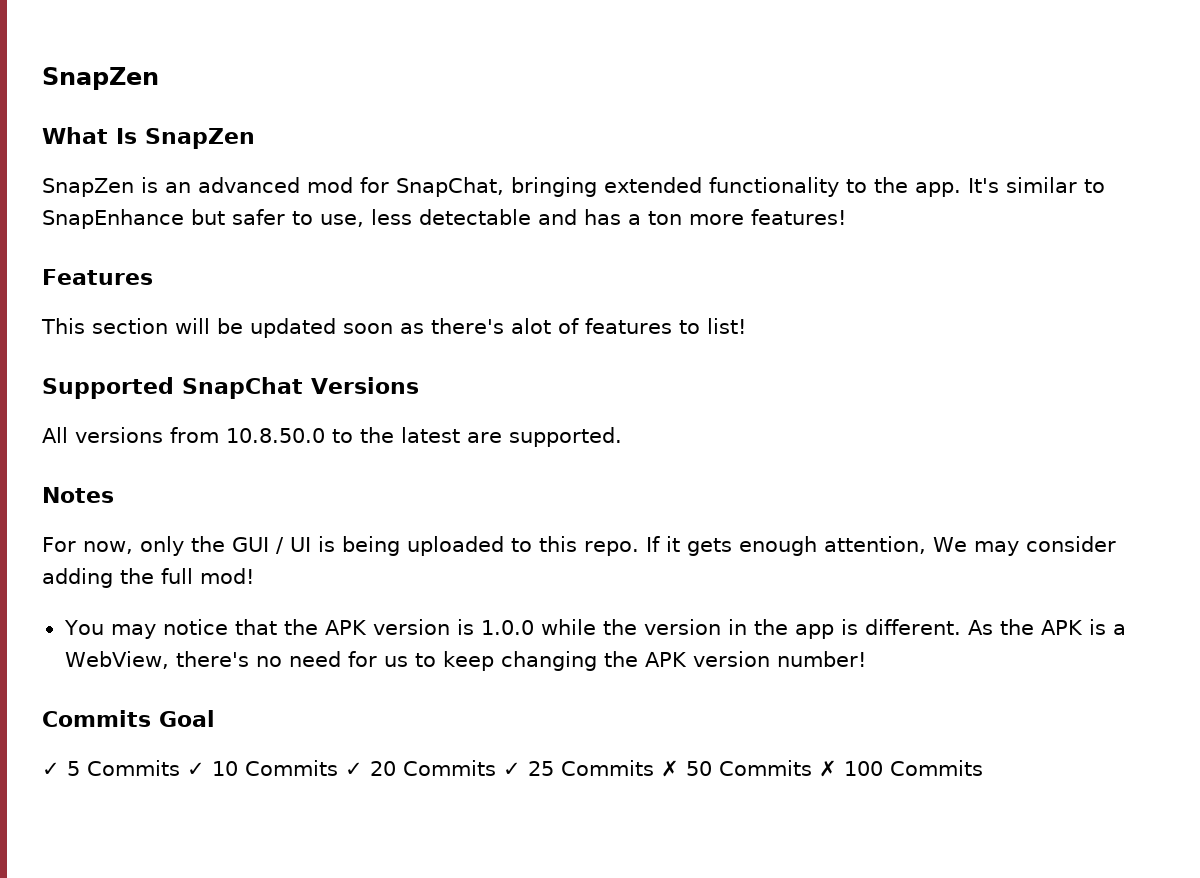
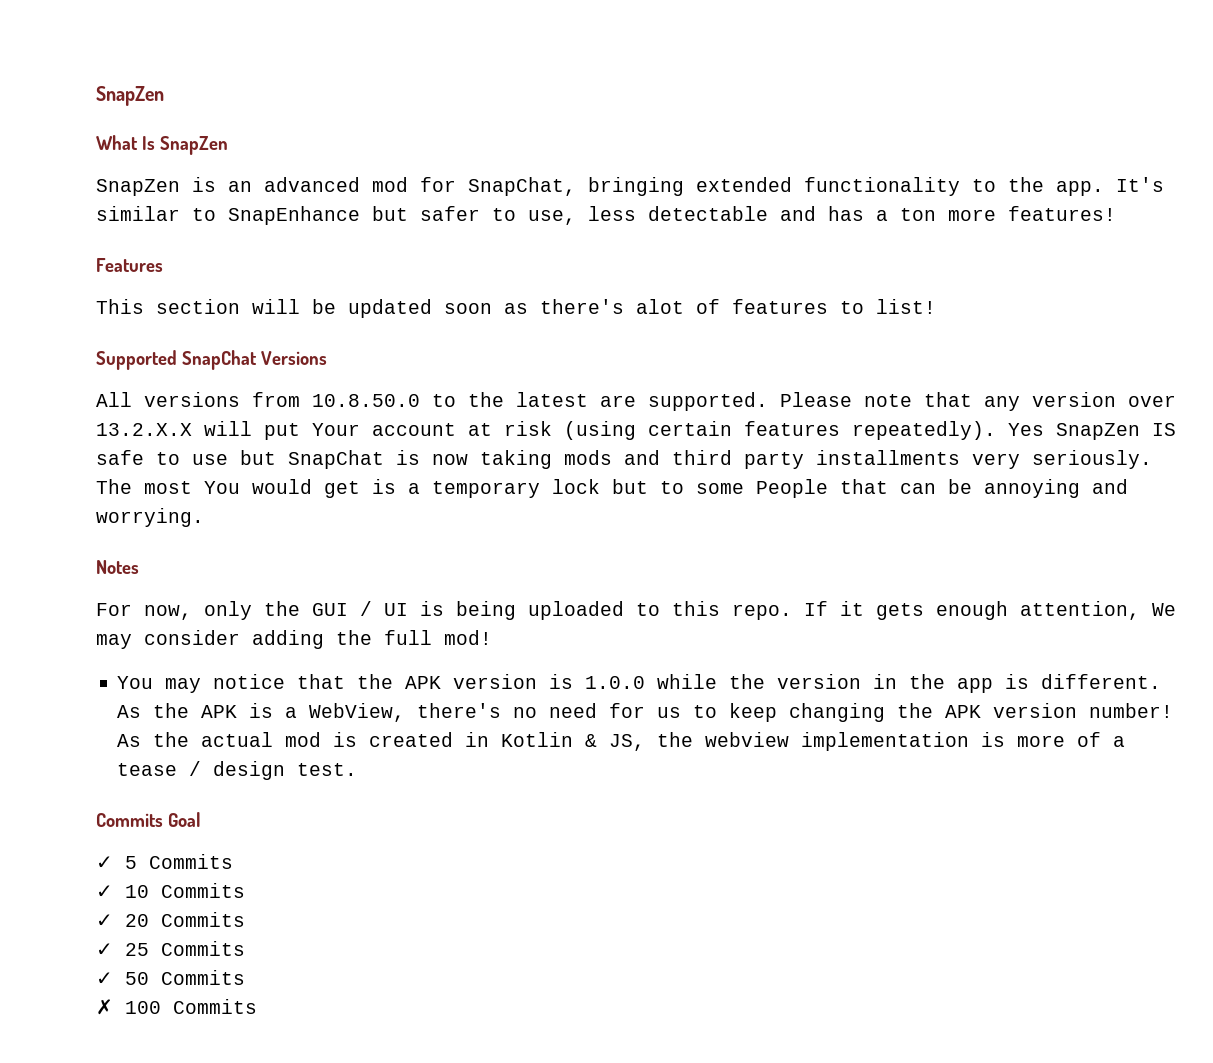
(622, 437) none -> [780,392,1176,411] [96,421,1176,440] [96,450,1152,469] [96,479,1128,498] [96,508,204,527] Please note that any version over 13.2.X.X will put Your account at risk (using certain features repeatedly). Yes SnapZen IS safe to use but SnapChat is now taking mods and third party installments very seriously. The most You would get is a temporary lock but to some People that can be annoying and worrying.
(866, 659) none -> [117,732,1126,751] [117,761,358,780] As the actual mod is created in Kotlin & JS, the webview implementation is more of a tease / design test.
(180, 768) none -> (233, 861) //
(338, 768) none -> (245, 890) //
(496, 768) none -> (245, 919) //
[661,760,679,777] ✗ -> [96,972,113,985] // ✓
(812, 768) none -> (245, 977) //

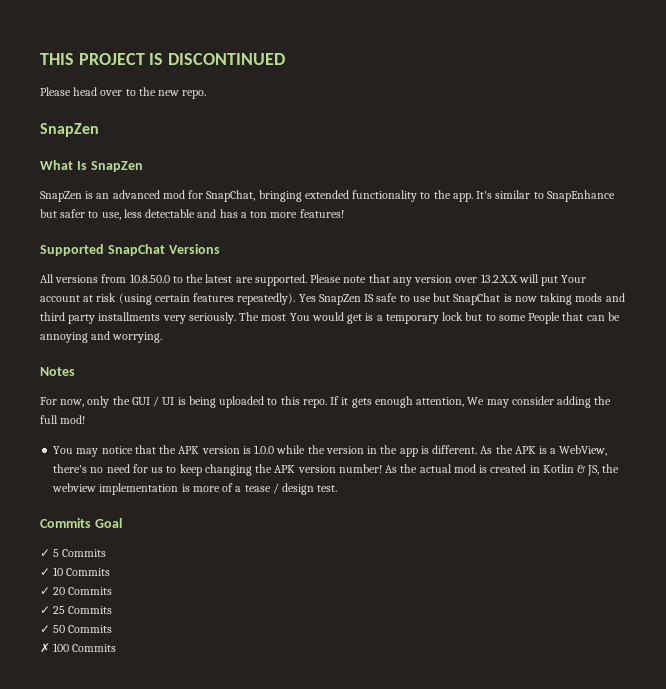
(96, 96) none -> [40,53,286,65] [40,87,207,99] THIS PROJECT IS DISCONTINUED // Please head over to the new repo. //
[96,258,163,272] [96,299,936,318] // Features // This section will be updated soon as there's alot of features to list! -> (344, 213) none

